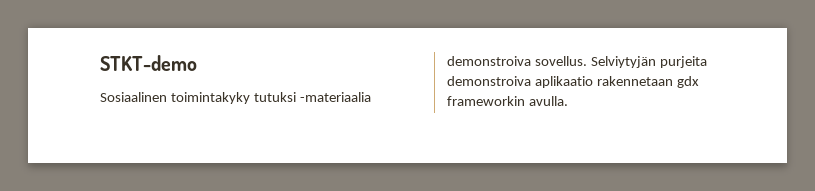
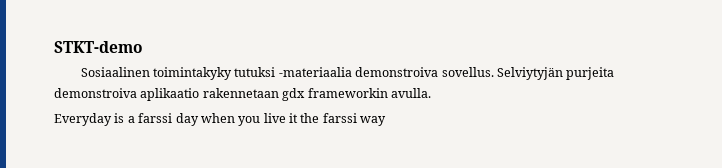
(568, 101) none -> [54,113,387,126] // Everyday is a farssi day when you live it the farssi way

